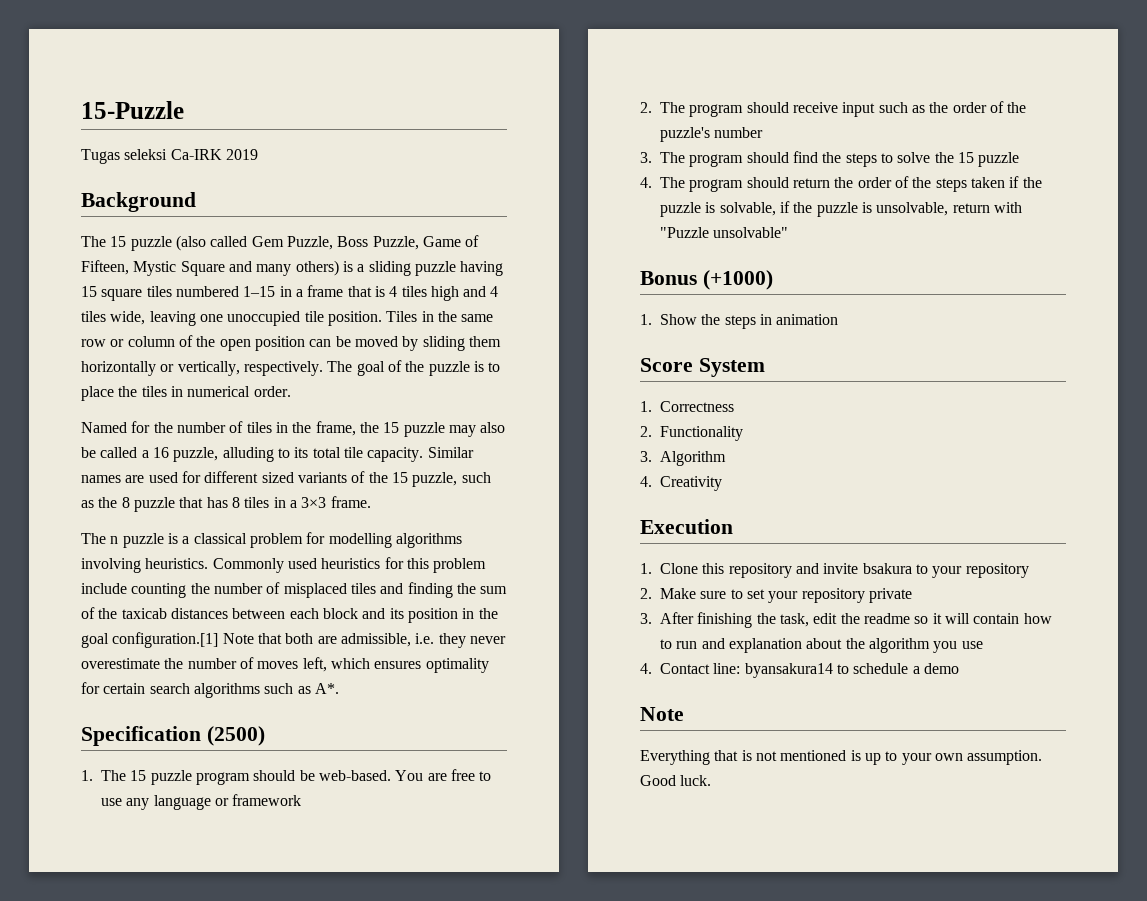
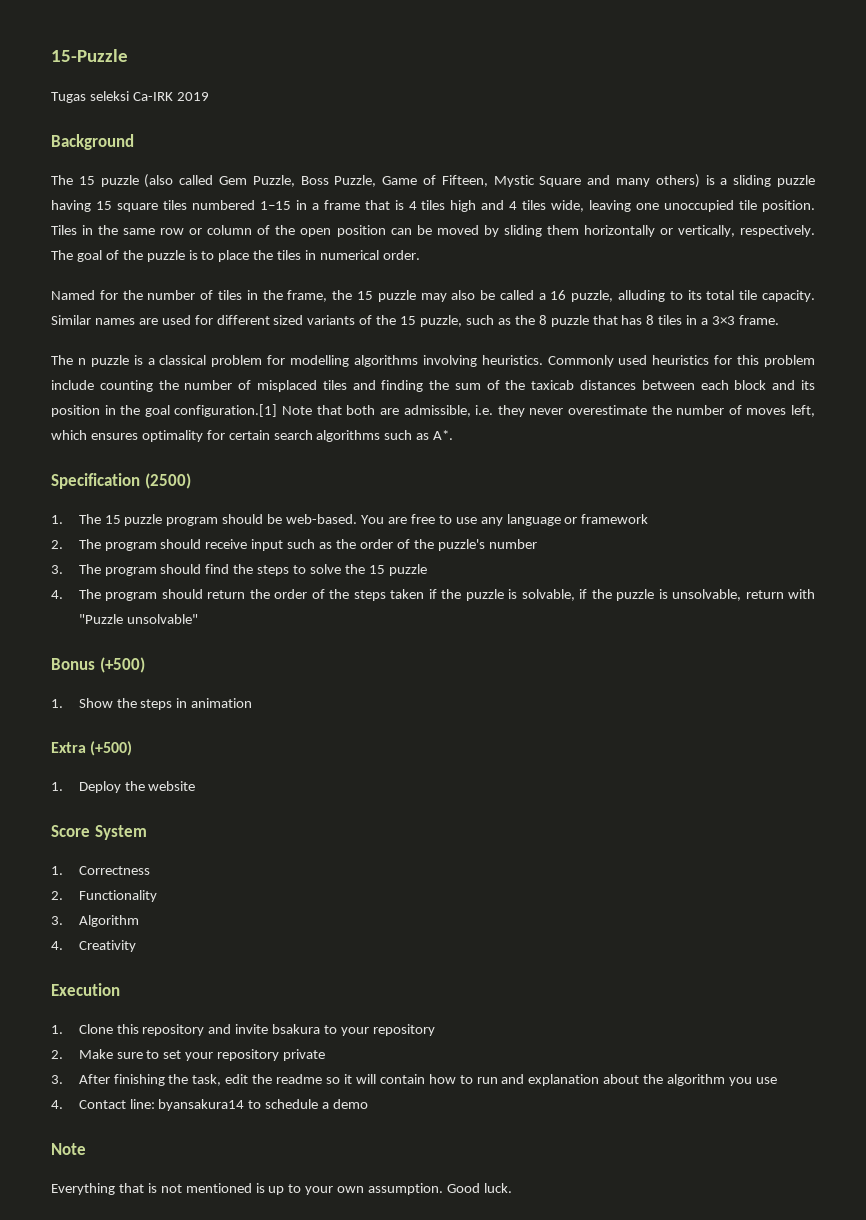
[702,270,773,290] (+1000) -> [99,657,145,673] (+500)
(839, 319) none -> [51,741,133,756] [51,781,196,793] // Extra (+500) // 1. Deploy the website

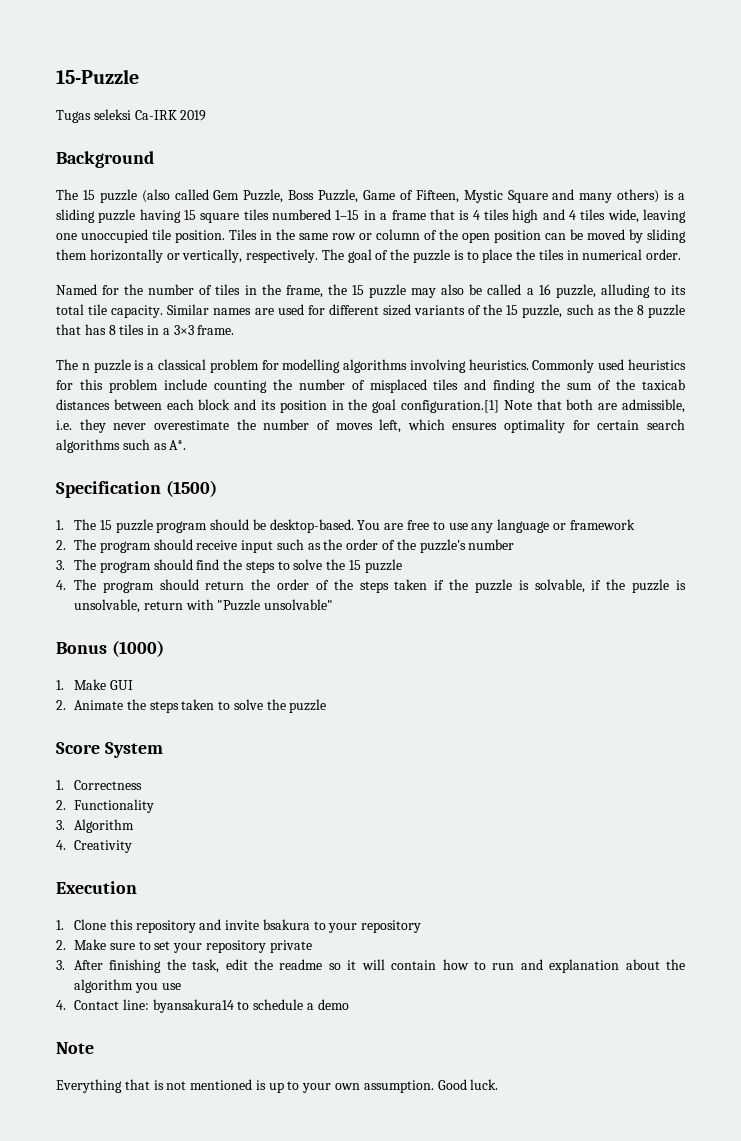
[144,473,191,489] (2500) -> [165,480,217,497] (1500)
[286,514,358,524] web-based. -> [269,519,354,533] desktop-based.
[99,657,145,673] [51,698,253,710] [51,741,133,756] [51,781,196,793] (+500) // 1. Show the steps in animation // Extra (+500) // 1. Deploy the website -> [111,640,164,657] [56,679,133,690] [56,699,327,713] (1000) // 1. Make GUI // 2. Animate the steps taken to solve the puzzle

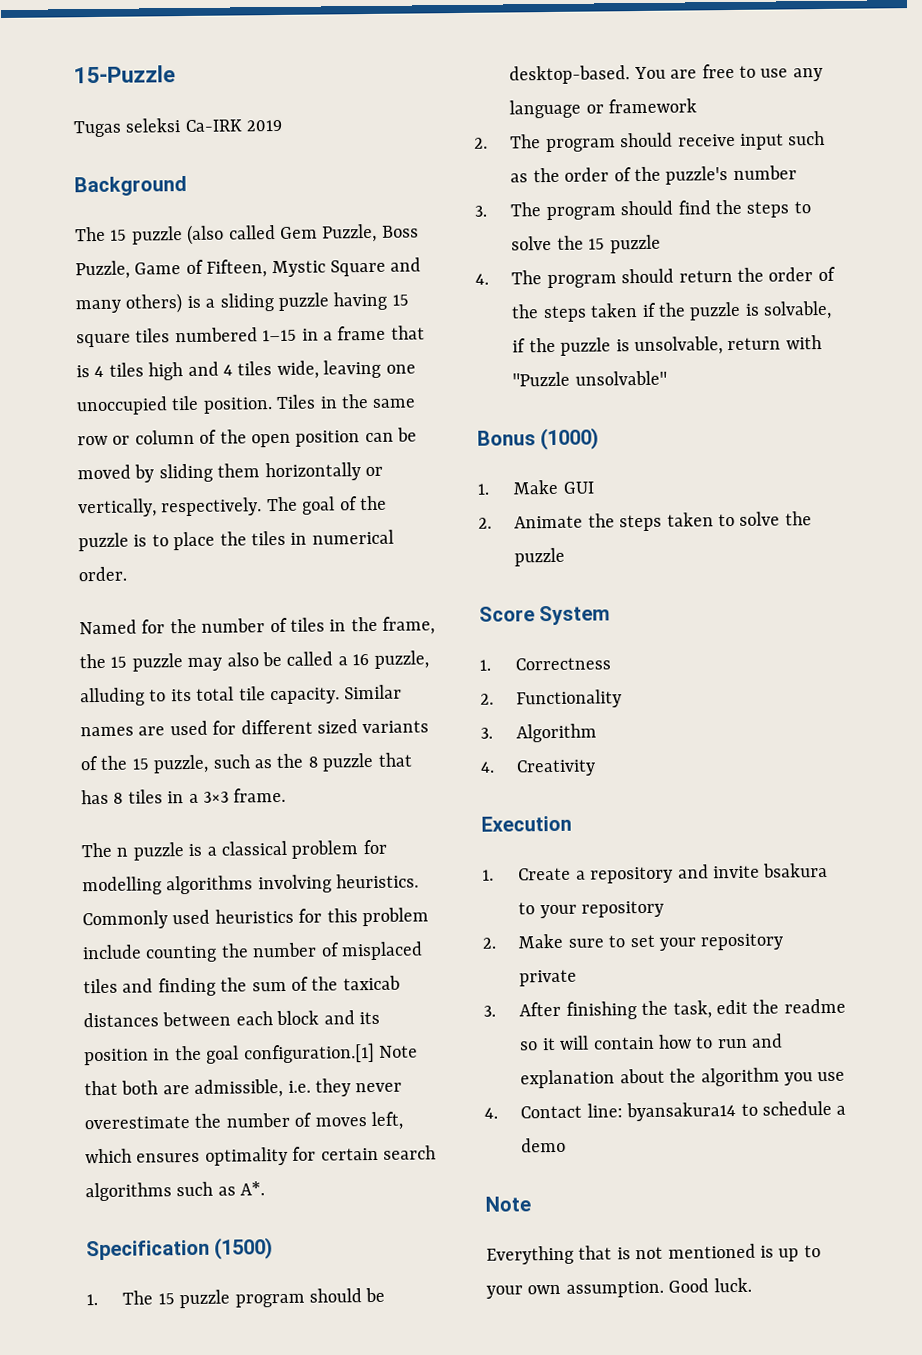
[73,919,133,930] Clone this -> [518,867,586,881] Create a

